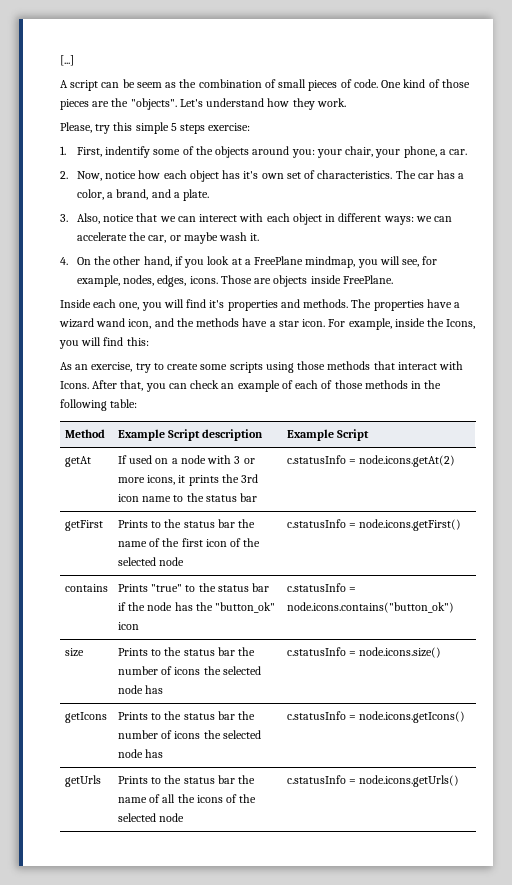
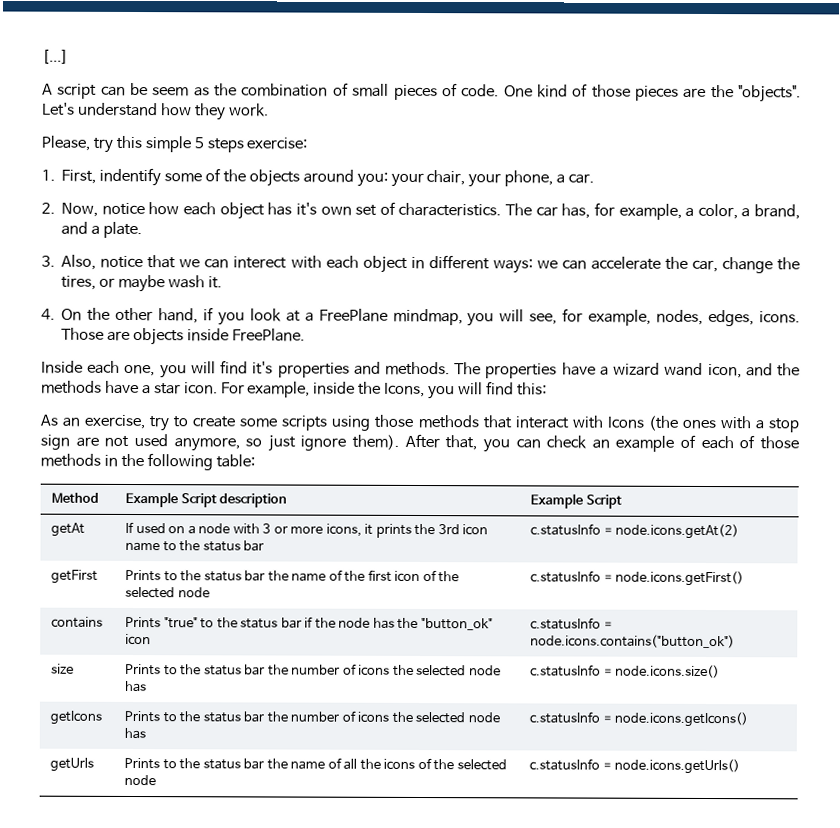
[436,170,455,179] has -> [561,202,682,220] has, for example,
(167, 239) none -> [721,257,800,274] [61,275,97,290] change the tires,
[60,381,89,389] Icons. -> [606,415,800,433] [40,434,400,452] Icons (the ones with a stop sign are not used anymore, so just ignore them).

